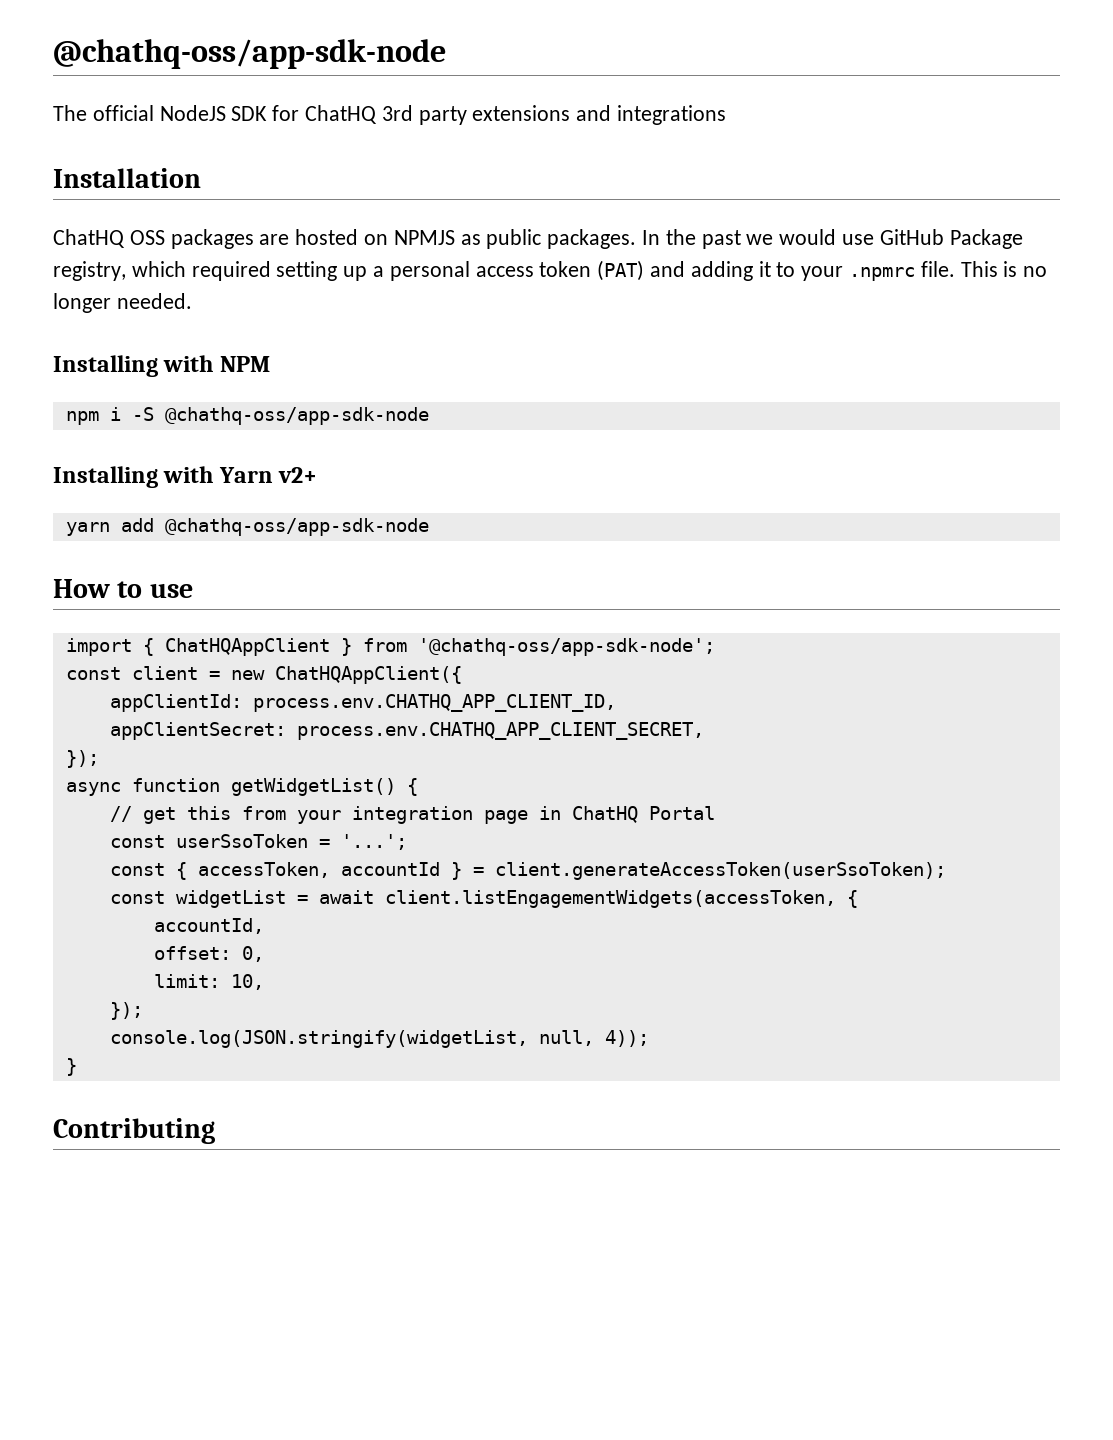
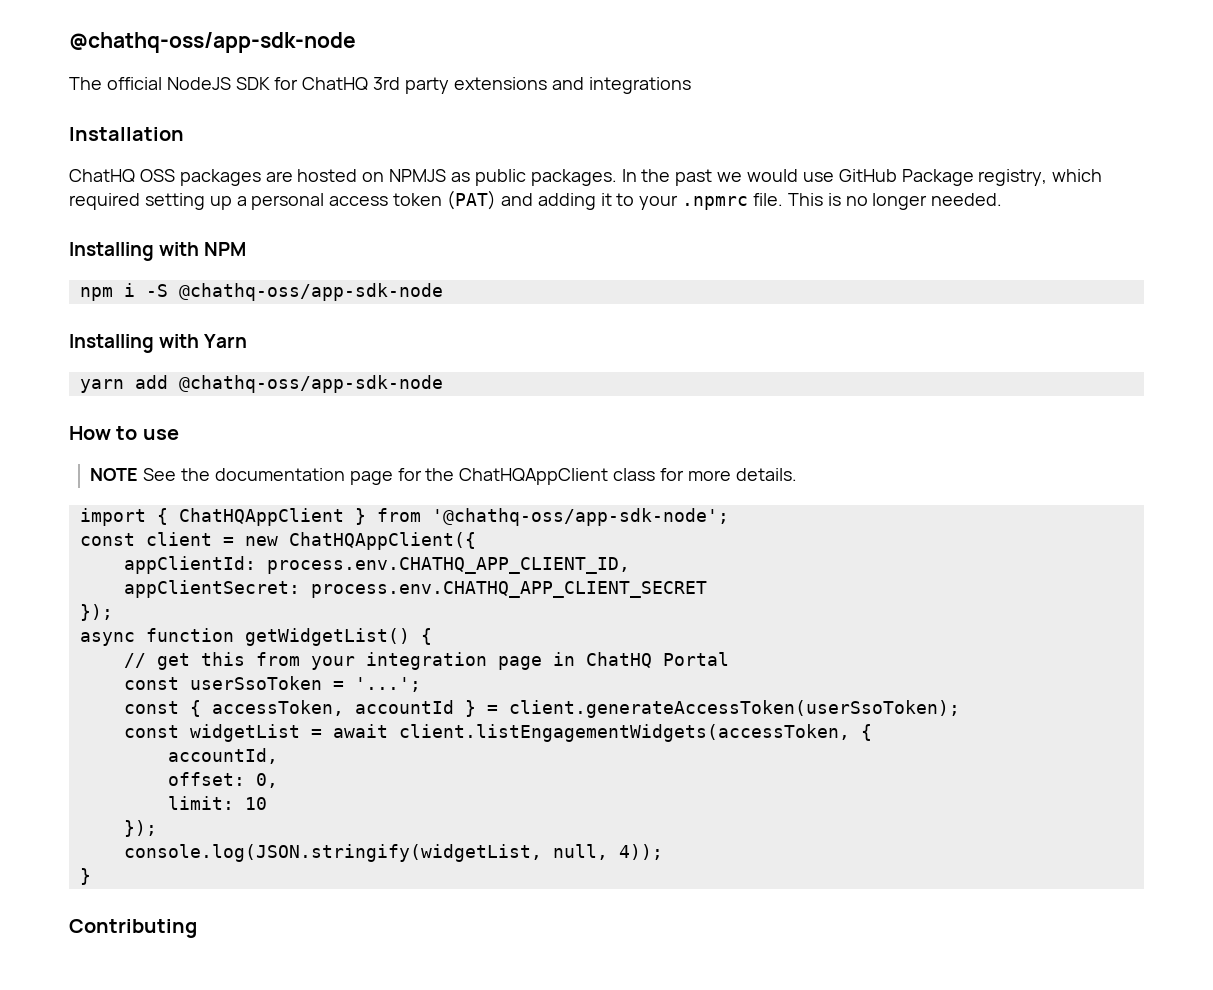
[278,467,318,483] v2+ -> (248, 341) none
(193, 590) none -> [90,468,797,485] // NOTE See the documentation page for the ChatHQAppClient class for more details.
[296,722,704,740] process.env.CHATHQ_APP_CLIENT_SECRET, -> [310,581,707,598] process.env.CHATHQ_APP_CLIENT_SECRET
[230,974,264,990] 10, -> [244,797,267,810] 10

